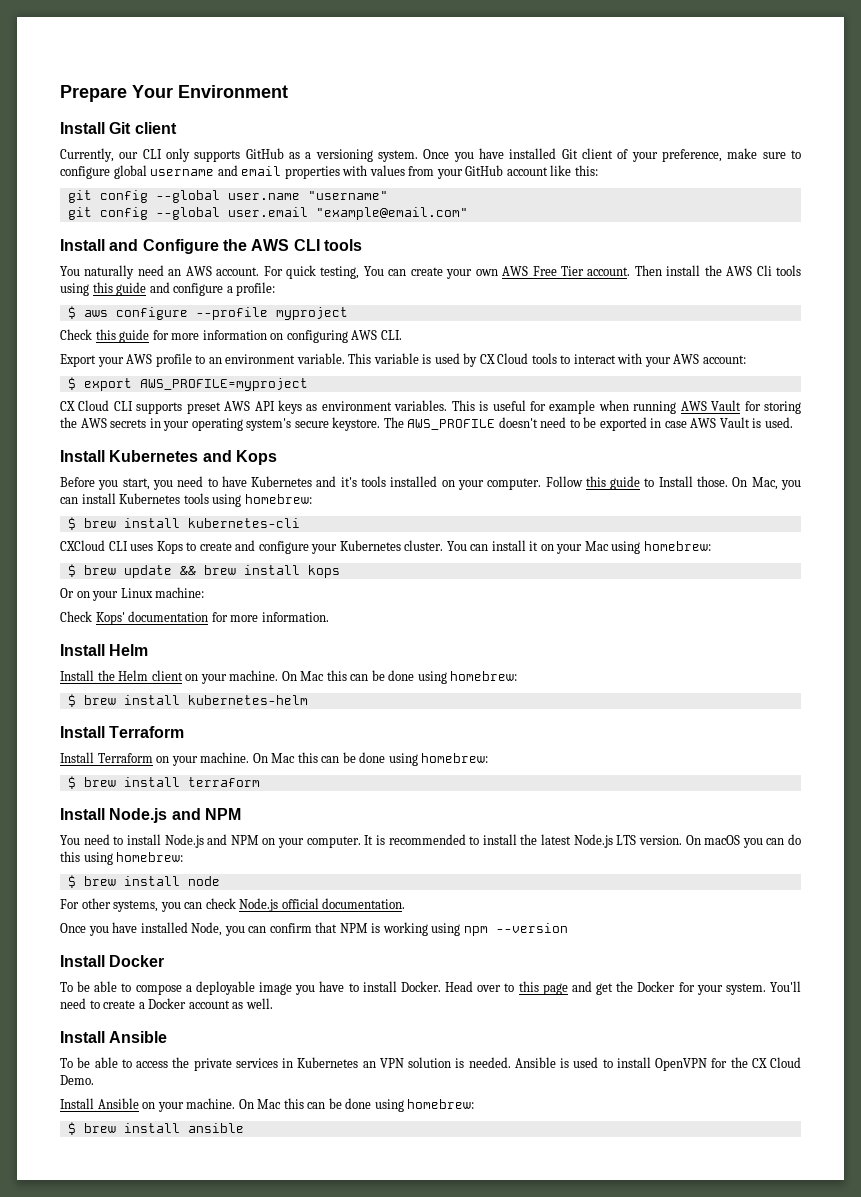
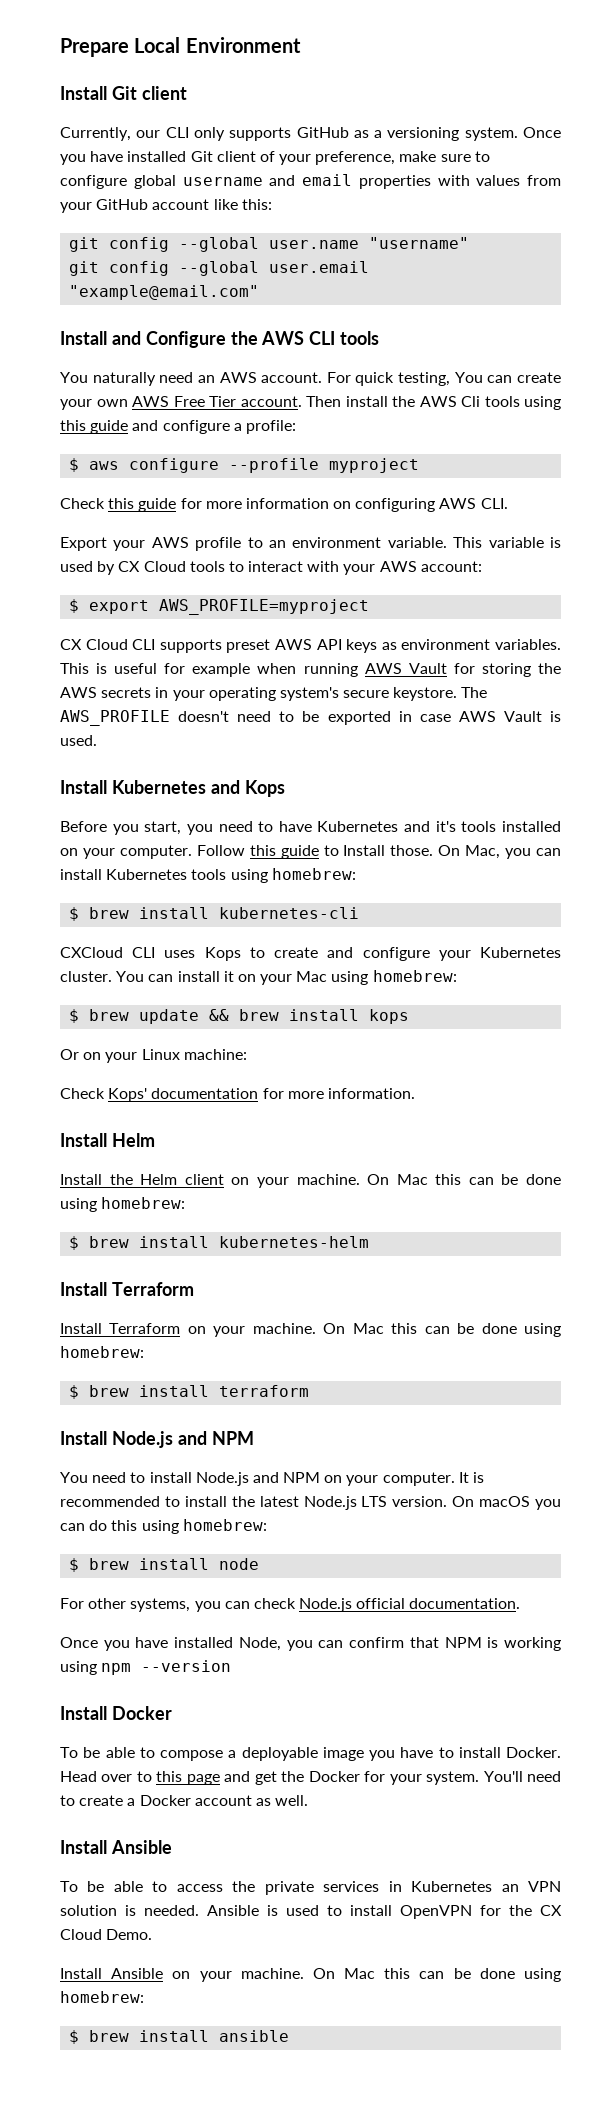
[132,85,173,98] Your -> [134,37,181,53] Local

